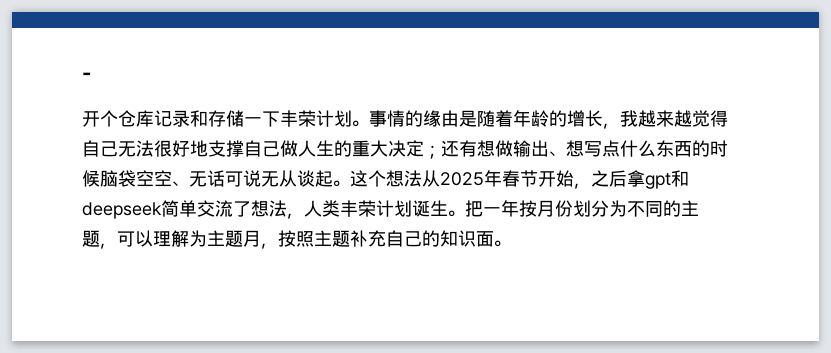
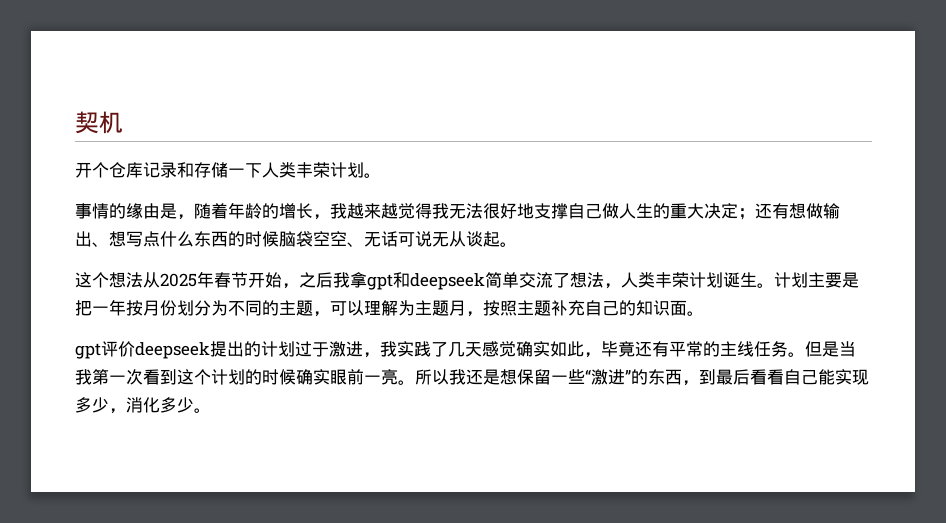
[82,72,91,80] - -> [75,111,123,134] 契机
(280, 119) none -> [262,162,296,178] 人类
(369, 123) none -> (381, 175) //
(477, 118) none -> [177,214,194,220] ，
[82,140,118,157] 自己 -> [432,203,449,219] 我
(350, 183) none -> (517, 244) //
(627, 178) none -> [333,272,350,288] 我
(465, 213) none -> [774,272,859,288] 计划主要是
(511, 243) none -> [75,341,856,359] [75,369,869,386] [75,397,211,414] // gpt评价deepseek提出的计划过于激进，我实践了几天感觉确实如此，毕竟还有平常的主线任务。但是当我第一次看到这个计划的时候确实眼前一亮。所以我还是想保留一些“激进”的东西，到最后看看自己能实现多少，消化多少。

